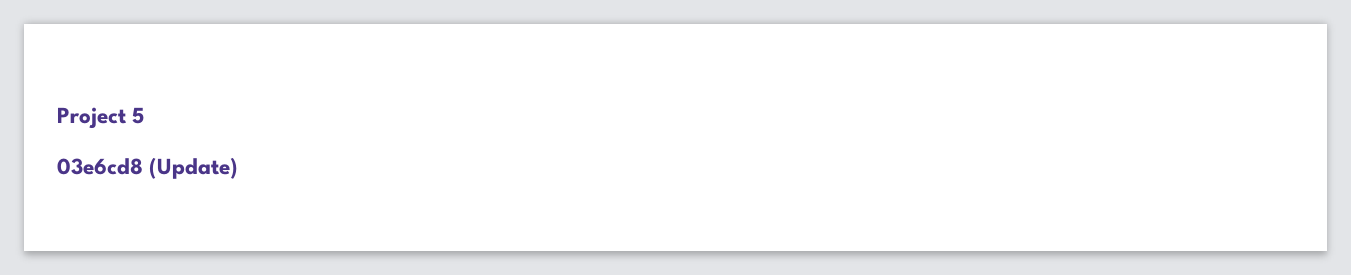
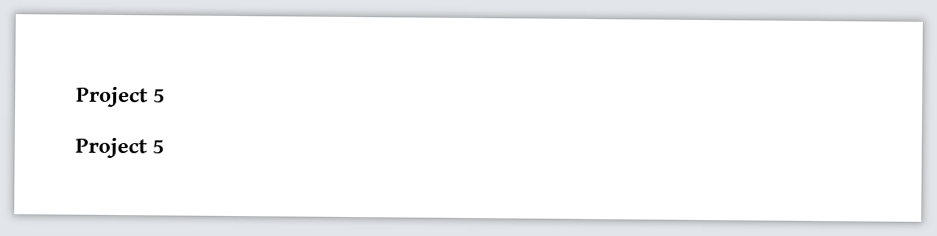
[57,157,239,179] 03e6cd8 (Update) -> [75,137,164,159] Project 5

